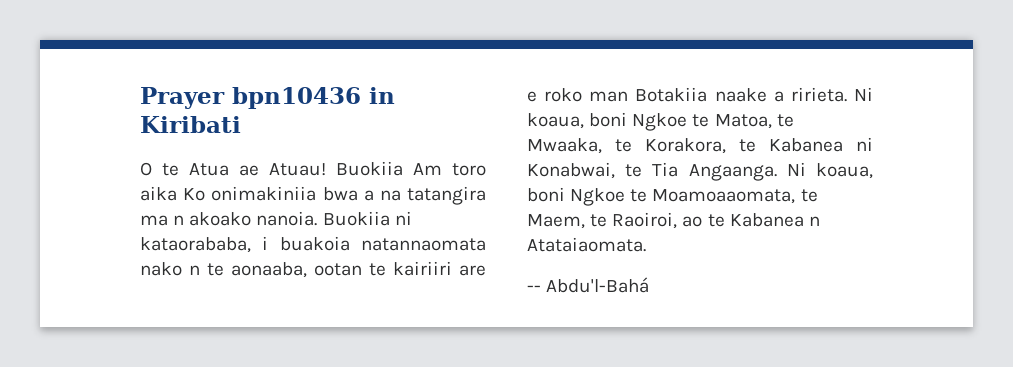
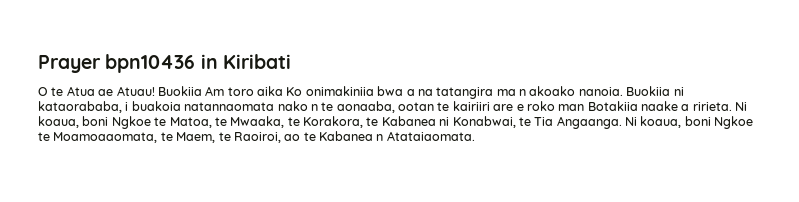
[527,277,650,293] // -- Abdu'l-Bahá -> (475, 136) none

